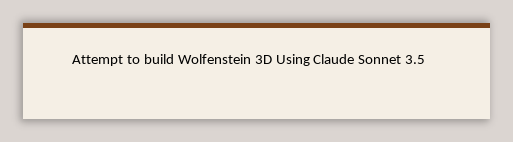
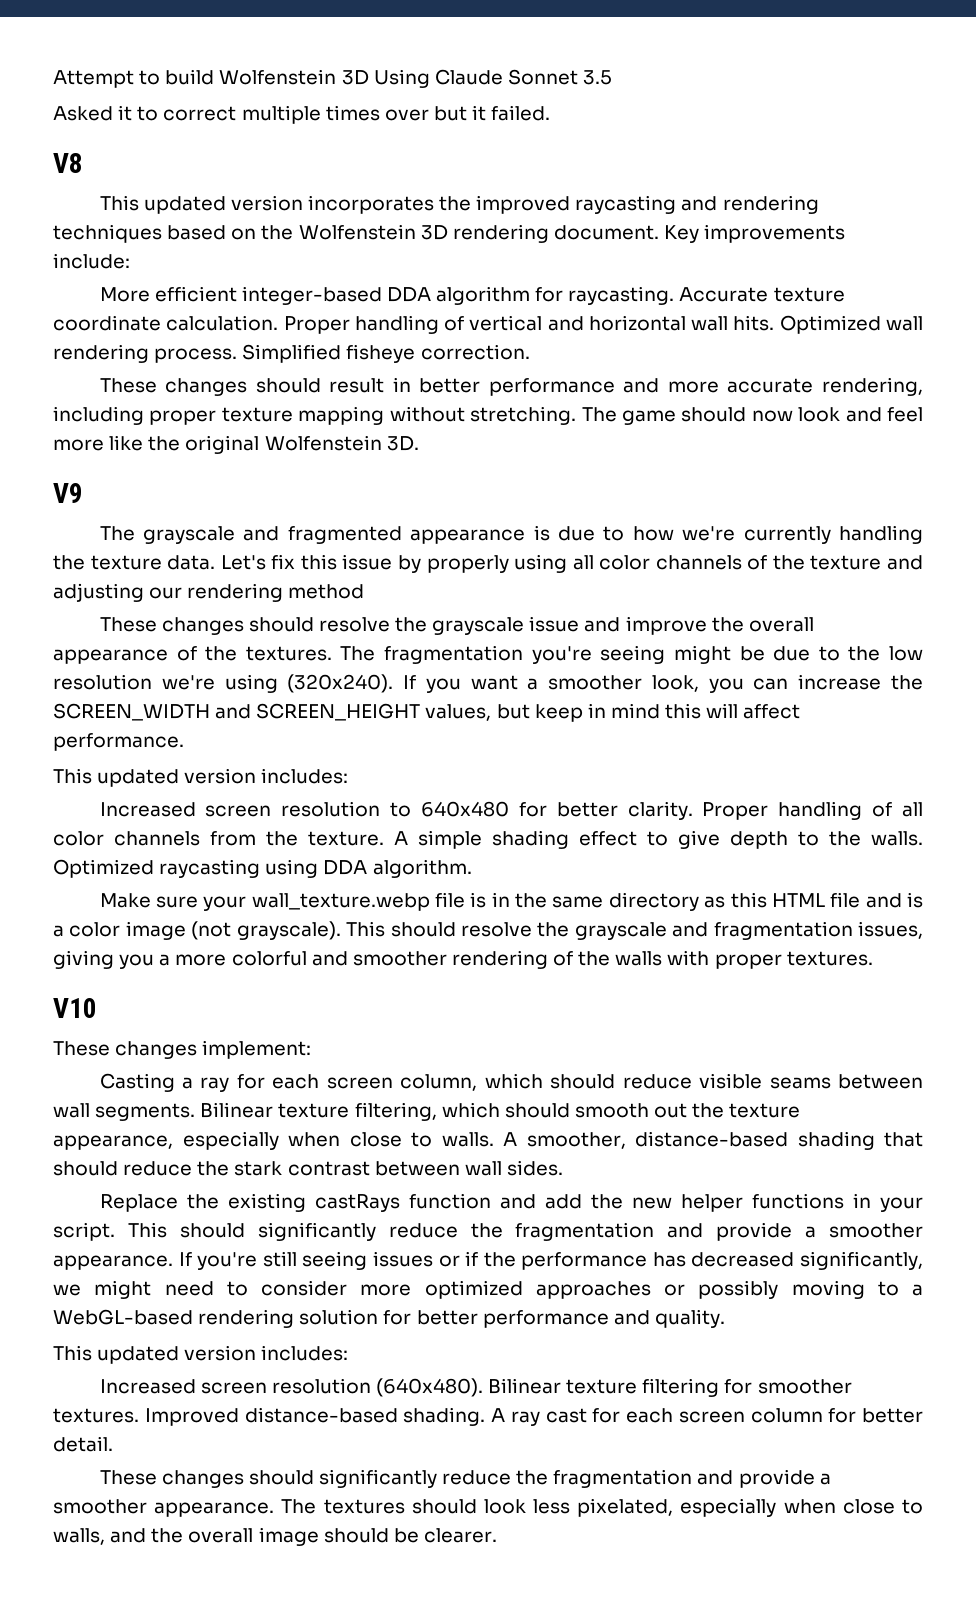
(426, 59) none -> [53,105,551,124] [53,153,83,173] [99,195,819,214] [53,224,846,243] [53,253,130,269] [99,286,845,305] [53,315,923,334] [53,344,530,363] [99,377,923,396] [53,406,923,425] [53,435,419,454] [53,483,83,503] [99,525,924,544] [53,554,923,573] [53,583,365,602] [99,616,814,635] [53,645,924,664] [53,674,923,693] [53,703,801,722] [53,733,184,751] [53,768,349,787] [99,801,923,820] [53,830,923,849] [53,859,472,878] [99,892,924,911] [53,921,923,940] [53,950,873,969] [53,998,97,1018] [53,1040,312,1059] [99,1073,924,1092] [53,1102,801,1121] [53,1131,923,1150] [53,1160,563,1176] [99,1193,923,1212] [53,1222,923,1241] [53,1251,924,1270] [53,1280,923,1299] [53,1309,725,1328] [53,1345,349,1364] [99,1378,852,1397] [53,1407,923,1426] [53,1436,113,1452] [99,1469,831,1488] [53,1498,924,1517] [53,1527,497,1546] // Asked it to correct multiple times over but it failed. // V8 // This updated version incorporates the improved raycasting and rendering techniques based on the Wolfenstein 3D rendering document. Key improvements include: // More efficient integer-based DDA algorithm for raycasting. Accurate texture coordinate calculation. Proper handling of vertical and horizontal wall hits. Optimized wall rendering process. Simplified fisheye correction. // These changes should result in better performance and more accurate rendering, including proper texture mapping without stretching. The game should now look and feel more like the original Wolfenstein 3D. // V9 // The grayscale and fragmented appearance is due to how we're currently handling the texture data. Let's fix this issue by properly using all color channels of the texture and adjusting our rendering method // These changes should resolve the grayscale issue and improve the overall appearance of the textures. The fragmentation you're seeing might be due to the low resolution we're using (320x240). If you want a smoother look, you can increase the SCREEN_WIDTH and SCREEN_HEIGHT values, but keep in mind this will affect performance. // This updated version includes: // Increased screen resolution to 640x480 for better clarity. Proper handling of all color channels from the texture. A simple shading effect to give depth to the walls. Optimized raycasting using DDA algorithm. // Make sure your wall_texture.webp file is in the same directory as this HTML file and is a color image (not grayscale). This should resolve the grayscale and fragmentation issues, giving you a more colorful and smoother rendering of the walls with proper textures. // V10 // These changes implement: // Casting a ray for each screen column, which should reduce visible seams between wall segments. Bilinear texture filtering, which should smooth out the texture appearance, especially when close to walls. A smoother, distance-based shading that should reduce the stark contrast between wall sides. // Replace the existing castRays function and add the new helper functions in your script. This should significantly reduce the fragmentation and provide a smoother appearance. If you're still seeing issues or if the performance has decreased significantly, we might need to consider more optimized approaches or possibly moving to a WebGL-based rendering solution for better performance and quality. // This updated version includes: // Increased screen resolution (640x480). Bilinear texture filtering for smoother textures. Improved distance-based shading. A ray cast for each screen column for better detail. // These changes should significantly reduce the fragmentation and provide a smoother appearance. The textures should look less pixelated, especially when close to walls, and the overall image should be clearer.

